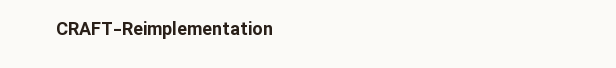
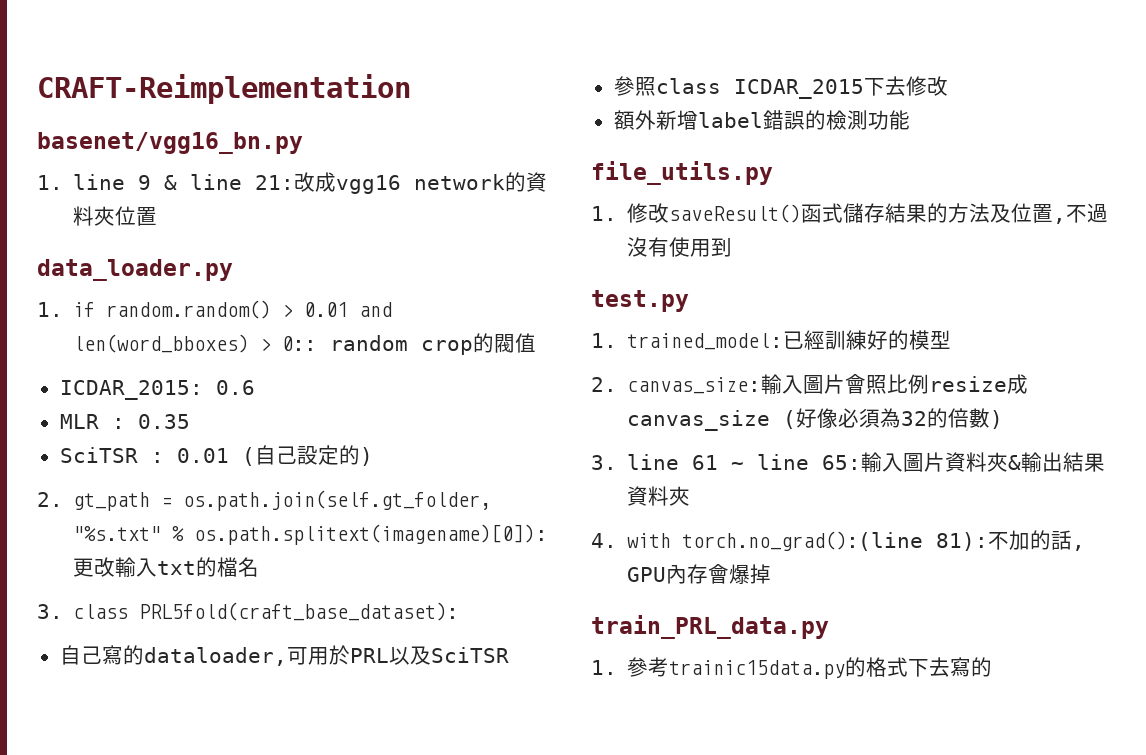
(273, 30) none -> [37,132,303,154] [37,172,548,194] [73,206,158,226] [37,259,233,281] [37,300,393,319] [73,333,537,355] [59,380,255,400] [59,414,190,429] [59,445,373,466] [37,490,492,511] [73,524,549,545] [73,557,260,578] [37,602,459,621] [59,645,509,666] [613,76,948,99] [613,110,910,130] [591,161,773,185] [591,203,1109,224] [627,237,733,257] [591,290,689,312] [591,330,952,350] [591,374,1029,395] [627,408,1004,431] [591,452,1106,473] [627,486,691,506] [591,530,1086,551] [627,564,772,585] [591,615,829,639] [591,657,993,679] // basenet/vgg16_bn.py // 1. line 9 & line 21:改成vgg16 network的資料夾位置 // data_loader.py // 1. if random.random() > 0.01 and len(word_bboxes) > 0:: random crop的閥值 // ICDAR_2015: 0.6 // MLR : 0.35 // SciTSR : 0.01 (自己設定的) // 2. gt_path = os.path.join(self.gt_folder, "%s.txt" % os.path.splitext(imagename)[0]):更改輸入txt的檔名 // 3. class PRL5fold(craft_base_dataset): // 自己寫的dataloader,可用於PRL以及SciTSR // 參照class ICDAR_2015下去修改 // 額外新增label錯誤的檢測功能 // file_utils.py // 1.修改saveResult()函式儲存結果的方法及位置,不過沒有使用到 // test.py // 1. trained_model:已經訓練好的模型 // 2. canvas_size:輸入圖片會照比例resize成canvas_size (好像必須為32的倍數) // 3. line 61 ~ line 65:輸入圖片資料夾&輸出結果資料夾 // 4. with torch.no_grad():(line 81):不加的話, GPU內存會爆掉 // train_PRL_data.py // 1.參考trainic15data.py的格式下去寫的

